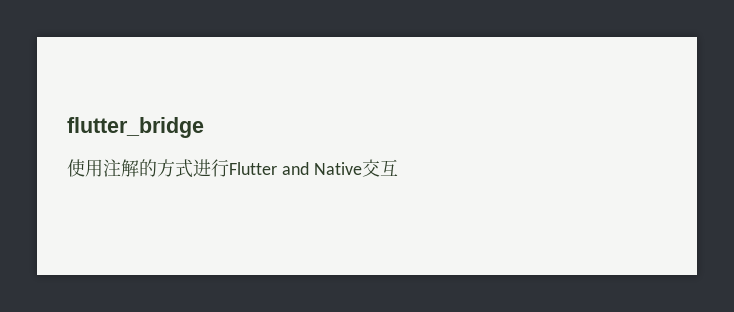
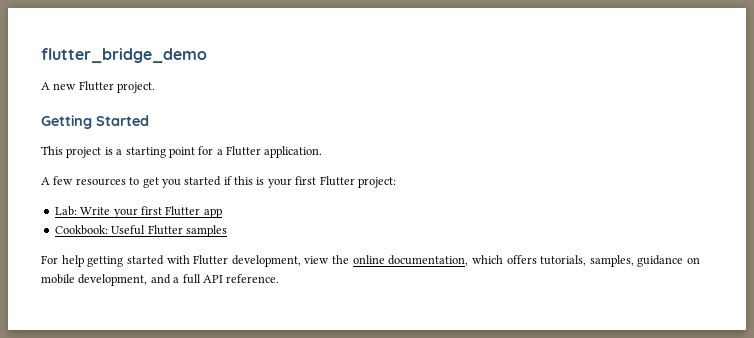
[67,117,204,138] [67,159,398,178] flutter_bridge // 使用注解的方式进行Flutter and Native交互 -> [41,48,207,63] [41,81,156,93] [41,115,149,129] [41,146,323,158] [41,176,396,188] [54,206,222,218] [54,225,227,237] [41,255,700,267] [41,274,280,286] flutter_bridge_demo // A new Flutter project. // Getting Started // This project is a starting point for a Flutter application. // A few resources to get you started if this is your first Flutter project: // Lab: Write your first Flutter app // Cookbook: Useful Flutter samples // For help getting started with Flutter development, view the online documentation, which offers tutorials, samples, guidance on mobile development, and a full API reference.

